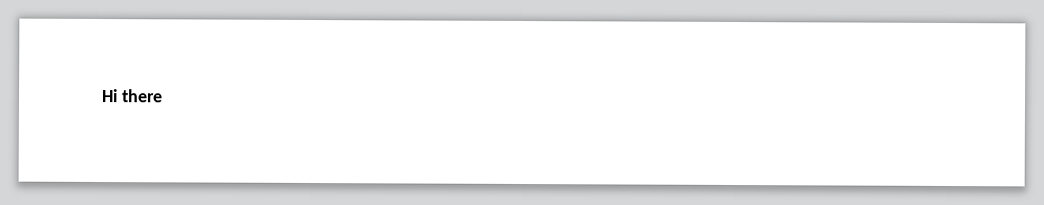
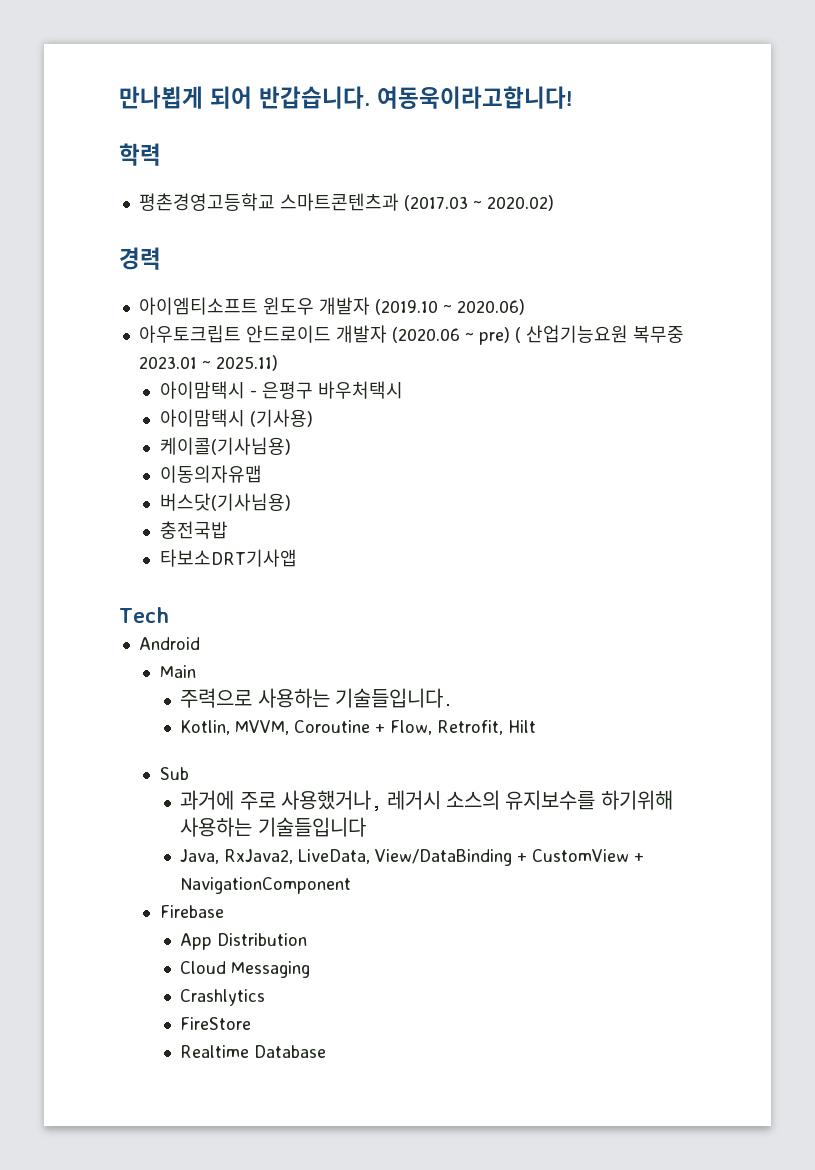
[101,89,163,103] Hi there -> [119,86,573,109] [119,143,161,166] [138,193,554,211] [119,247,161,270] [138,297,525,315] [138,325,684,345] [138,355,278,371] [159,381,403,399] [159,409,313,427] [159,437,291,455] [159,465,262,483] [159,493,291,511] [159,521,228,539] [159,549,297,567] [119,607,169,623] [138,637,200,650] [159,665,196,678] [180,688,454,710] [180,720,537,735] [159,767,189,780] [180,790,673,812] [180,817,366,837] [180,849,645,866] [180,877,352,894] [159,905,224,918] [180,933,308,950] [180,961,311,978] [180,989,266,1006] [180,1017,252,1030] [180,1045,327,1058] 만나뵙게 되어 반갑습니다. 여동욱이라고합니다! // 학력 // 평촌경영고등학교 스마트콘텐츠과 (2017.03 ~ 2020.02) // 경력 // 아이엠티소프트 윈도우 개발자 (2019.10 ~ 2020.06) // 아우토크립트 안드로이드 개발자 (2020.06 ~ pre) ( 산업기능요원 복무중 2023.01 ~ 2025.11) // 아이맘택시 - 은평구 바우처택시 // 아이맘택시 (기사용) // 케이콜(기사님용) // 이동의자유맵 // 버스닷(기사님용) // 충전국밥 // 타보소DRT기사앱 // Tech // Android // Main // 주력으로 사용하는 기술들입니다. // Kotlin, MVVM, Coroutine + Flow, Retrofit, Hilt // Sub // 과거에 주로 사용했거나, 레거시 소스의 유지보수를 하기위해 사용하는 기술들입니다 // Java, RxJava2, LiveData, View/DataBinding + CustomView + NavigationComponent // Firebase // App Distribution // Cloud Messaging // Crashlytics // FireStore // Realtime Database

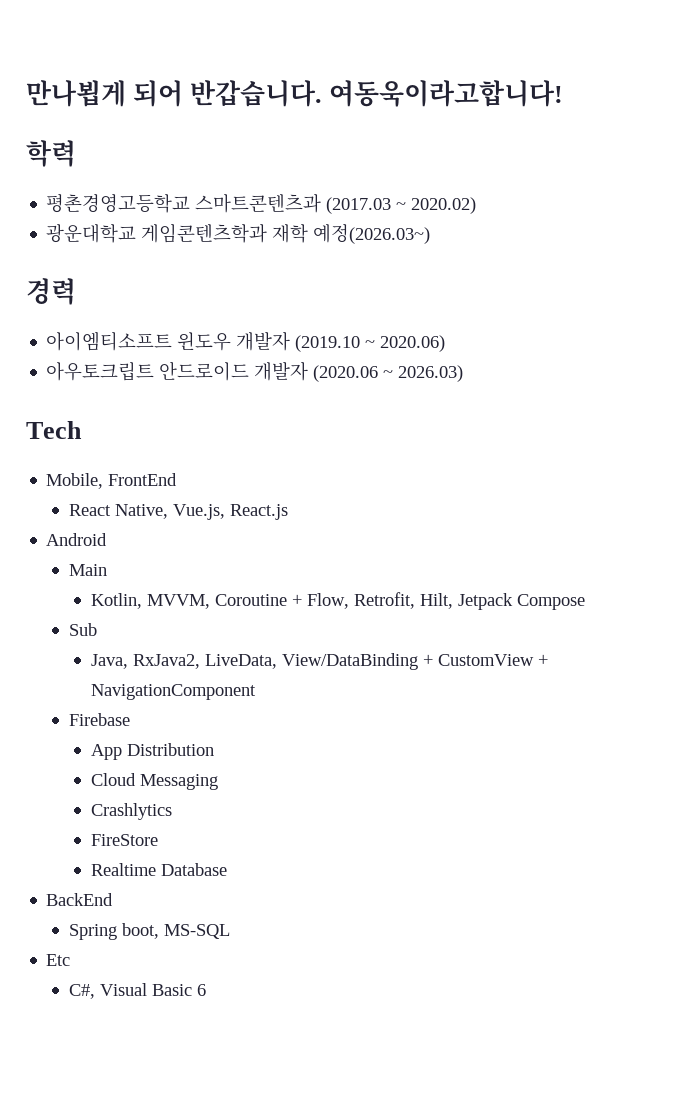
(554, 203) none -> [46,223,431,244] // 광운대학교 게임콘텐츠학과 재학 예정(2026.03~)
[478,325,684,345] [138,355,278,371] [159,381,403,399] [159,409,313,427] [159,437,291,455] [159,465,262,483] [159,493,291,511] [159,521,228,539] [159,549,297,567] [119,607,169,623] pre) ( 산업기능요원 복무중 2023.01 ~ 2025.11) // 아이맘택시 - 은평구 바우처택시 // 아이맘택시 (기사용) // 케이콜(기사님용) // 이동의자유맵 // 버스닷(기사님용) // 충전국밥 // 타보소DRT기사앱 // Tech -> [398,365,464,382] [26,421,82,439] [46,473,178,489] [68,504,288,520] 2026.03) // Tech // Mobile, FrontEnd // React Native, Vue.js, React.js
[180,688,454,710] // 주력으로 사용하는 기술들입니다. -> (107, 570) none
[508,720,537,733] [159,767,189,780] [180,790,673,812] [180,817,366,837] Hilt // Sub // 과거에 주로 사용했거나, 레거시 소스의 유지보수를 하기위해 사용하는 기술들입니다 -> [420,593,586,610] [68,623,97,636] Hilt, Jetpack Compose // Sub
(327, 1051) none -> [46,893,114,906] [68,923,230,940] [46,954,71,966] [68,983,206,999] // BackEnd // Spring boot, MS-SQL // Etc // C#, Visual Basic 6

